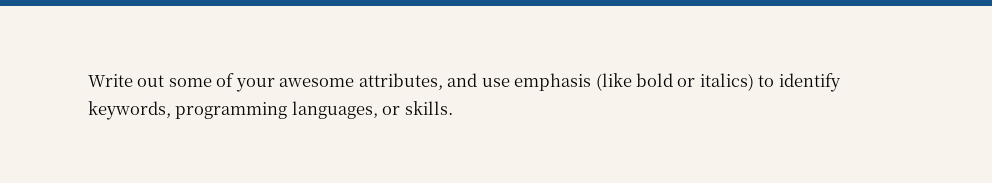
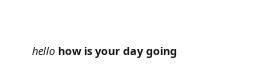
[88,73,841,92] [88,101,453,120] Write out some of your awesome attributes, and use emphasis (like bold or italics) to identify keywords, programming languages, or skills. -> [32,47,177,58] hello how is your day going

